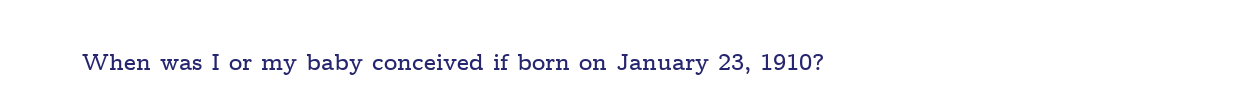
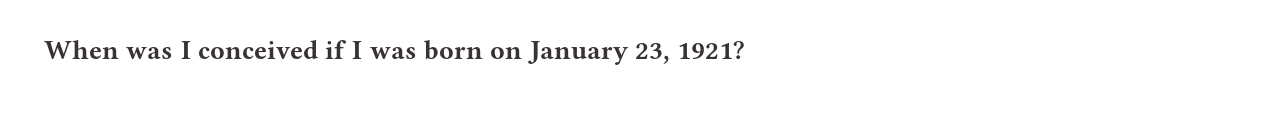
[229,54,510,75] or my baby conceived if -> [197,40,417,59] conceived if I was
[760,54,824,70] 1910? -> [677,41,746,59] 1921?

